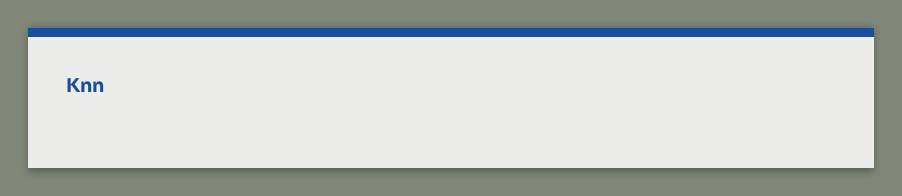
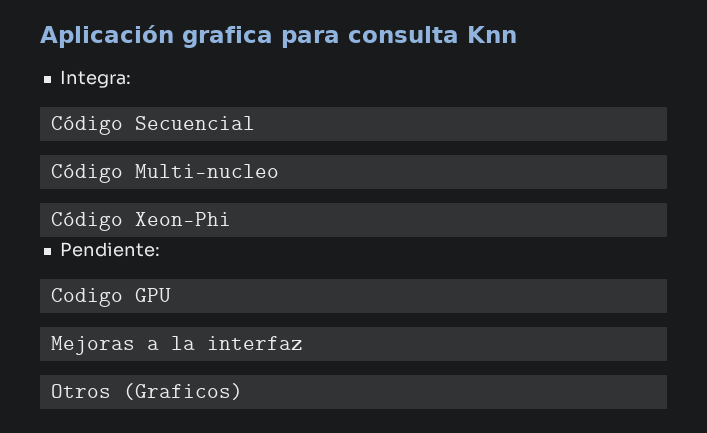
[66,78,104,92] Knn -> [40,25,517,48] [59,70,131,88] [50,116,255,135] [50,164,279,183] [50,212,231,231] [59,242,160,257] [50,288,171,307] [50,336,303,355] [50,383,243,400] Aplicación grafica para consulta Knn // Integra: // Código Secuencial // Código Multi-nucleo // Código Xeon-Phi // Pendiente: // Codigo GPU // Mejoras a la interfaz // Otros (Graficos)

